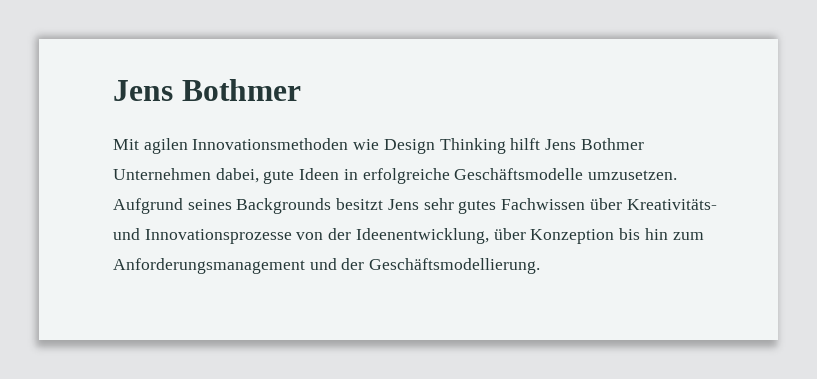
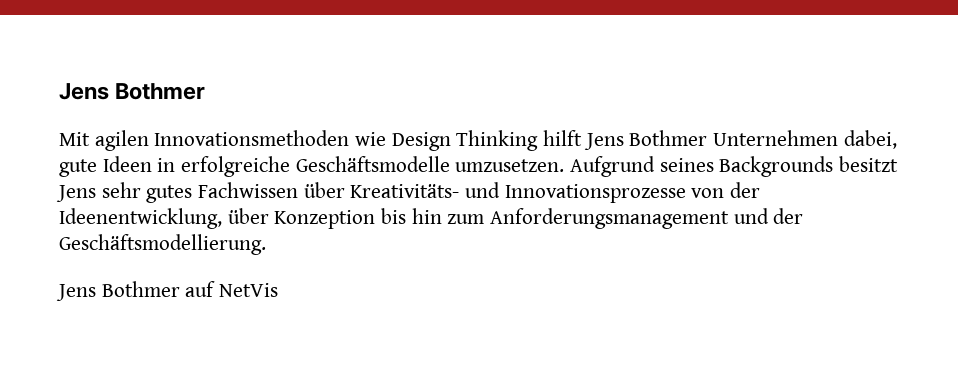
(541, 266) none -> [56,281,279,301] // Jens Bothmer auf NetVis

